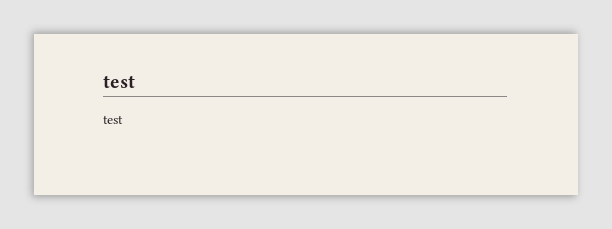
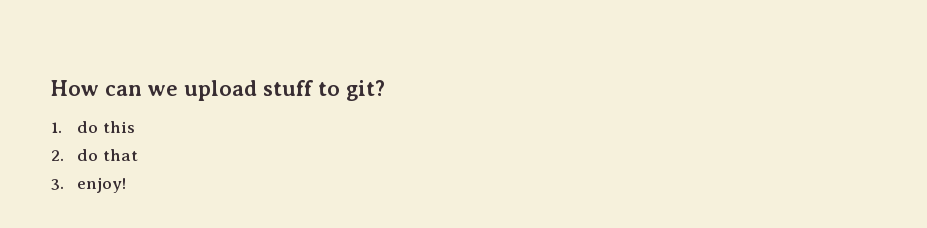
[103,75,135,88] [103,115,123,124] test // test -> [51,80,385,101] [51,121,135,133] [51,149,138,161] [51,177,126,193] How can we upload stuff to git? // 1. do this // 2. do that // 3. enjoy!

